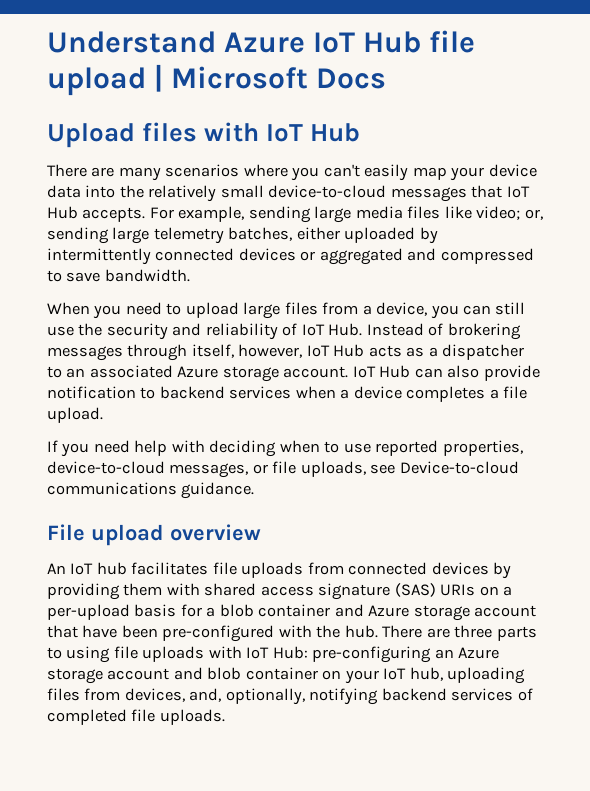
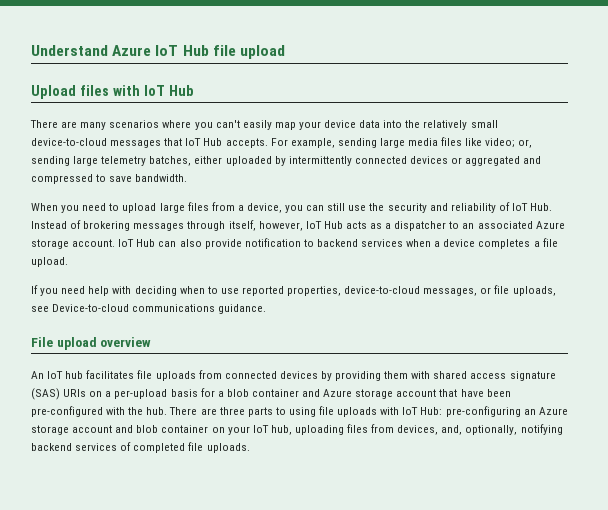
[154,64,387,92] | Microsoft Docs -> (285, 52) none

